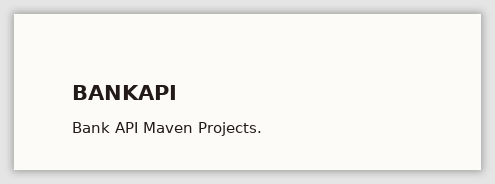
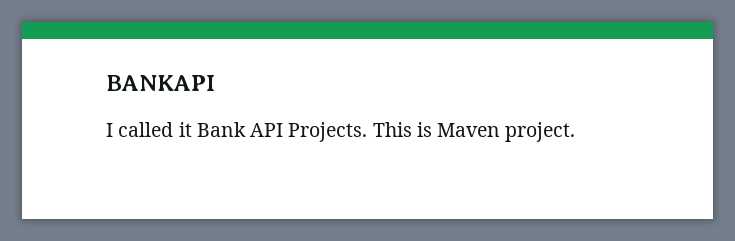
[72,122,262,136] Bank API Maven Projects. -> [106,122,576,142] I called it Bank API Projects. This is Maven project.

